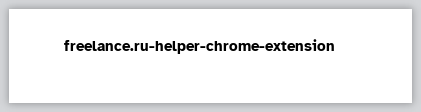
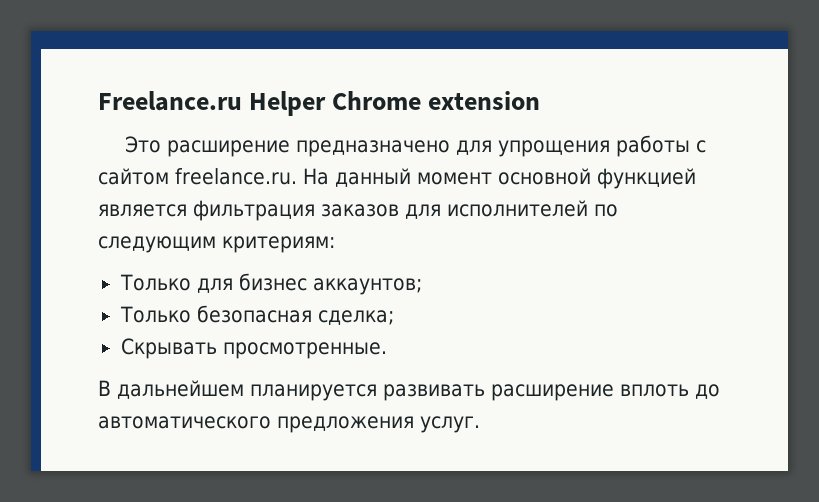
[64,39,335,54] freelance.ru-helper-chrome-extension -> [98,91,541,116] [125,135,707,157] [98,168,696,189] [98,200,618,221] [98,236,335,253] [119,273,422,295] [119,305,394,325] [120,338,387,359] [98,380,720,401] [98,416,480,433] Freelance.ru Helper Chrome extension // Это расширение предназначено для упрощения работы с сайтом freelance.ru. На данный момент основной функцией является фильтрация заказов для исполнителей по следующим критериям: // Только для бизнес аккаунтов; // Только безопасная сделка; // Скрывать просмотренные. // В дальнейшем планируется развивать расширение вплоть до автоматического предложения услуг.

